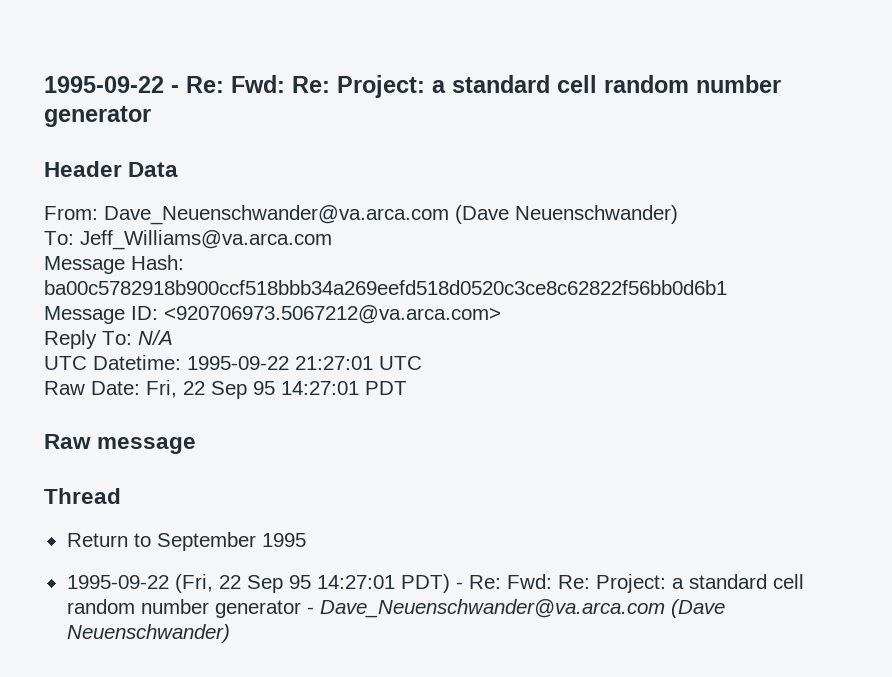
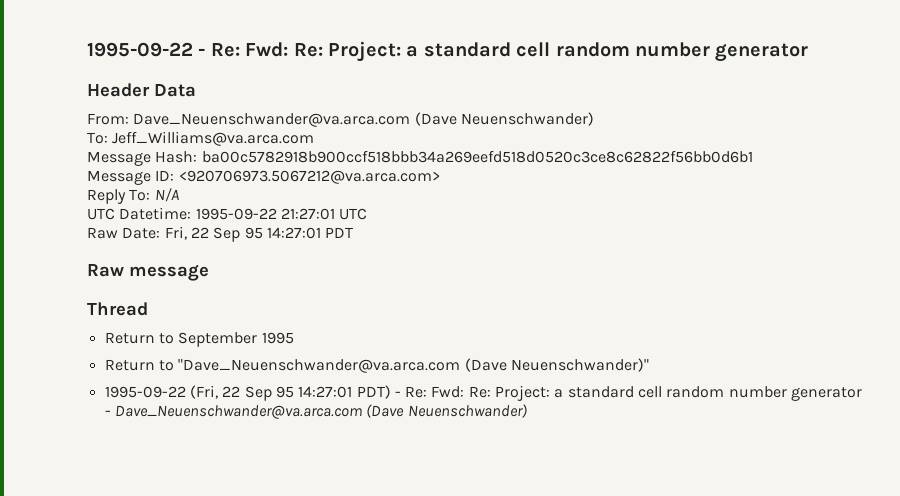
(306, 540) none -> [104,358,649,373] // Return to "Dave_Neuenschwander@va.arca.com (Dave Neuenschwander)"

